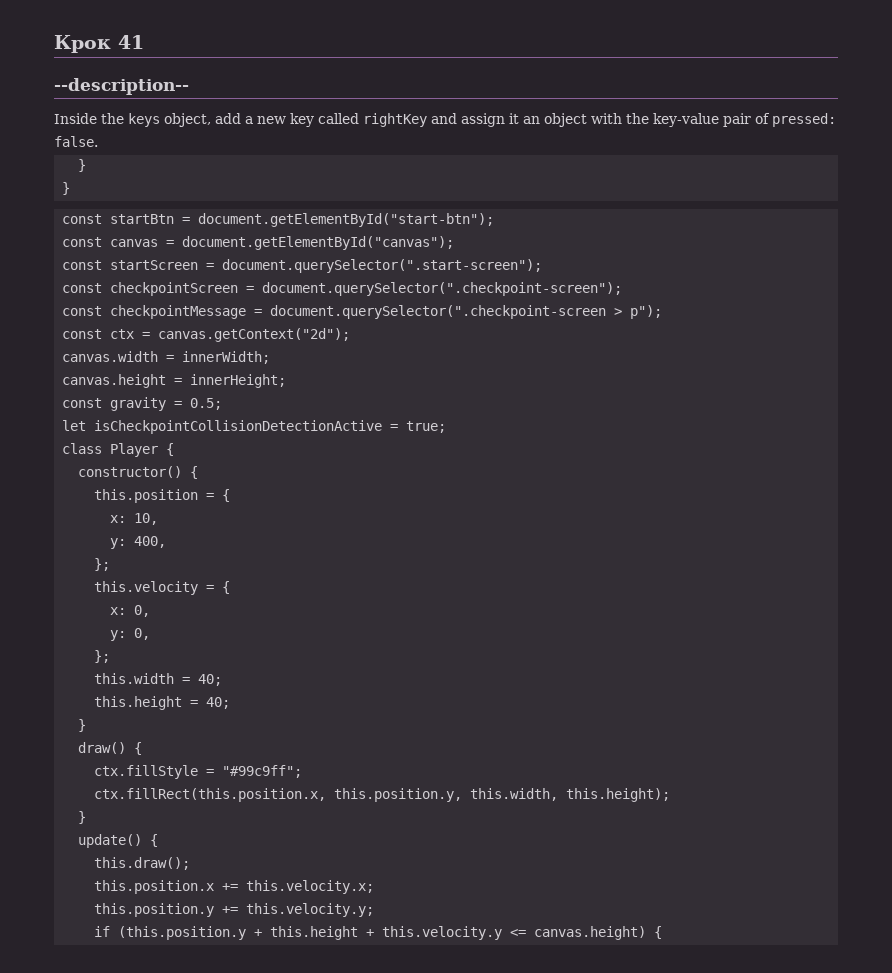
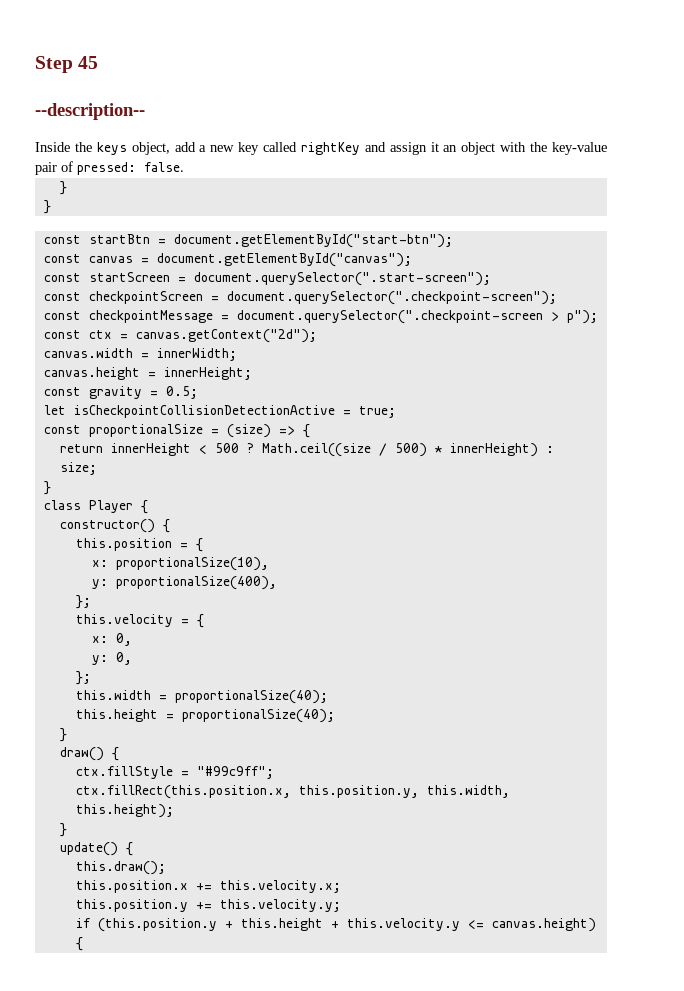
[54,35,144,53] Крок 41 -> [35,56,99,73] Step 45
(447, 427) none -> [43,424,310,438] [59,443,554,457] [59,462,97,475] [43,481,51,495] // const proportionalSize = (size) => { // return innerHeight < 500 ? Math.ceil((size / 500) * innerHeight) : size; // }
[134,513,159,525] [110,536,167,549] 10, // y: 400, -> [115,557,269,571] [91,576,277,590] proportionalSize(10), // y: proportionalSize(400),
[198,674,223,686] 40; -> [174,690,328,704] proportionalSize(40);
[206,697,231,709] 40; -> [181,709,335,723] proportionalSize(40);

